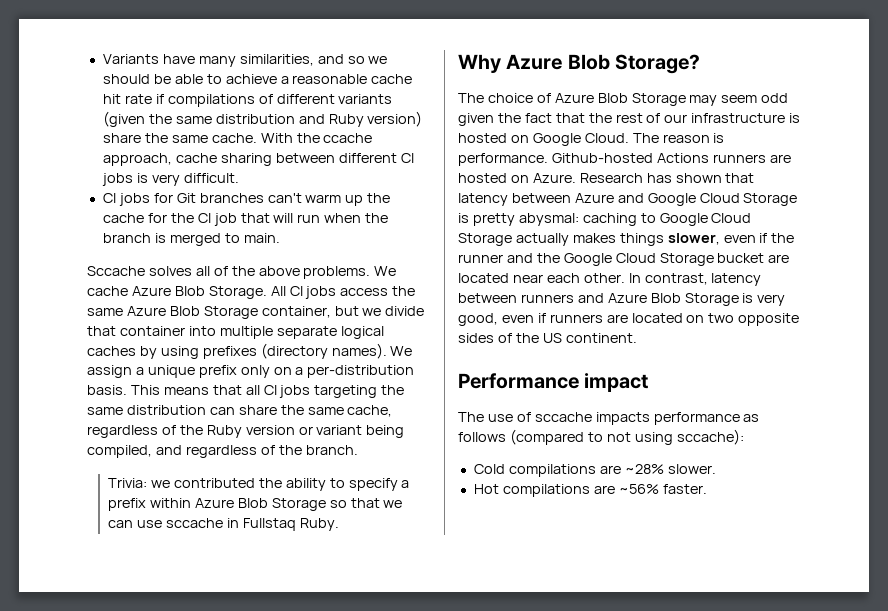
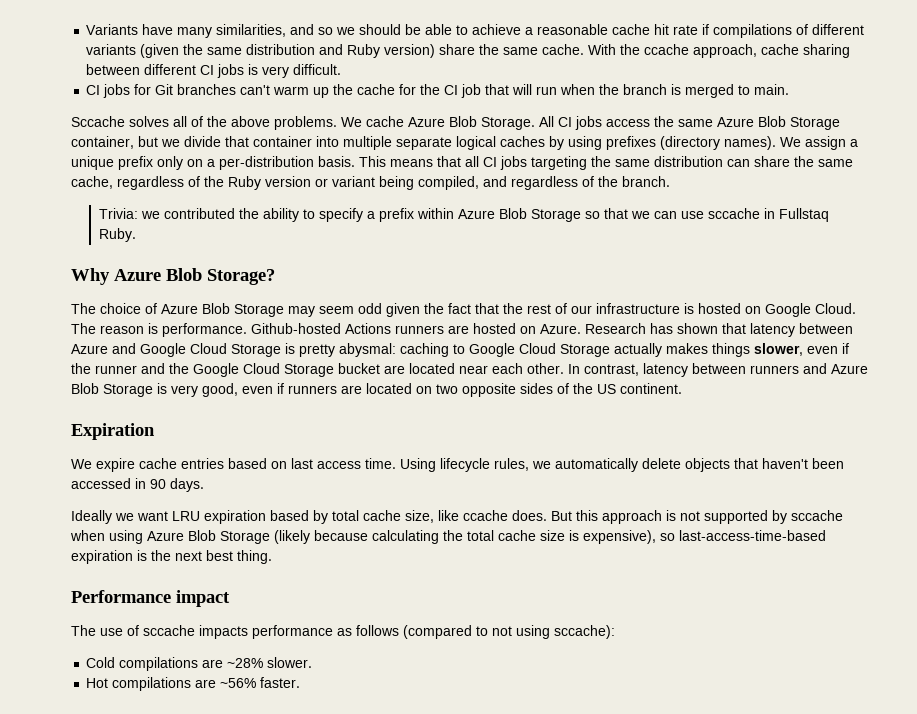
(637, 338) none -> [71,423,155,440] [71,458,844,472] [71,478,204,492] [71,510,843,524] [70,530,826,544] [71,550,272,564] // Expiration // We expire cache entries based on last access time. Using lifecycle rules, we automatically delete objects that haven't been accessed in 90 days. // Ideally we want LRU expiration based by total cache size, like ccache does. But this approach is not supported by sccache when using Azure Blob Storage (likely because calculating the total cache size is expensive), so last-access-time-based expiration is the next best thing.

